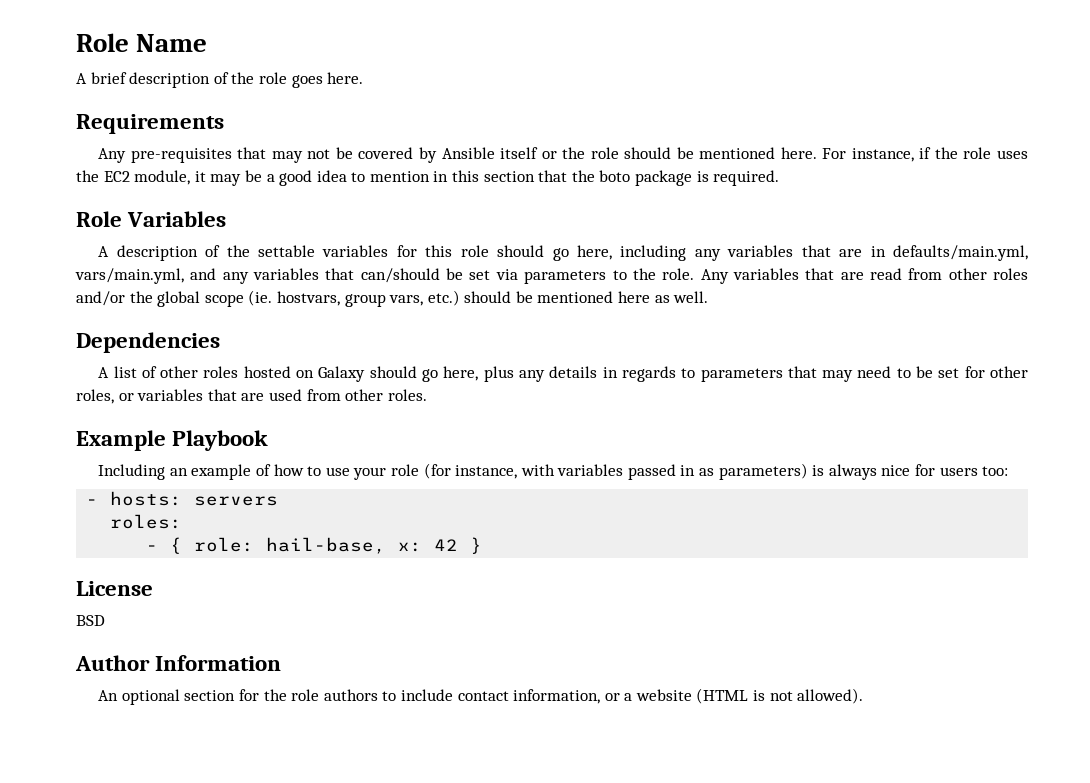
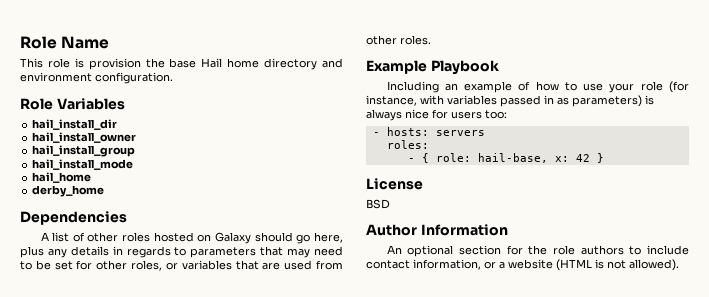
[76,72,364,88] [76,114,224,134] [98,147,1029,163] [76,170,780,186] [76,211,227,227] [98,245,1029,261] [75,268,1029,284] [76,290,709,307] A brief description of the role goes here. // Requirements // Any pre-requisites that may not be covered by Ansible itself or the role should be mentioned here. For instance, if the role uses the EC2 module, it may be a good idea to mention in this section that the boto package is required. // Role Variables // A description of the settable variables for this role should go here, including any variables that are in defaults/main.yml, vars/main.yml, and any variables that can/should be set via parameters to the role. Any variables that are read from other roles and/or the global scope (ie. hostvars, group vars, etc.) should be mentioned here as well. -> [20,58,343,70] [20,72,173,84] [20,98,125,110] [32,119,118,130] [32,132,137,143] [32,145,136,157] [32,159,134,170] [32,172,92,183] [32,185,105,197] This role is provision the base Hail home directory and environment configuration. // Role Variables // hail_install_dir // hail_install_owner // hail_install_group // hail_install_mode // hail_home // derby_home

